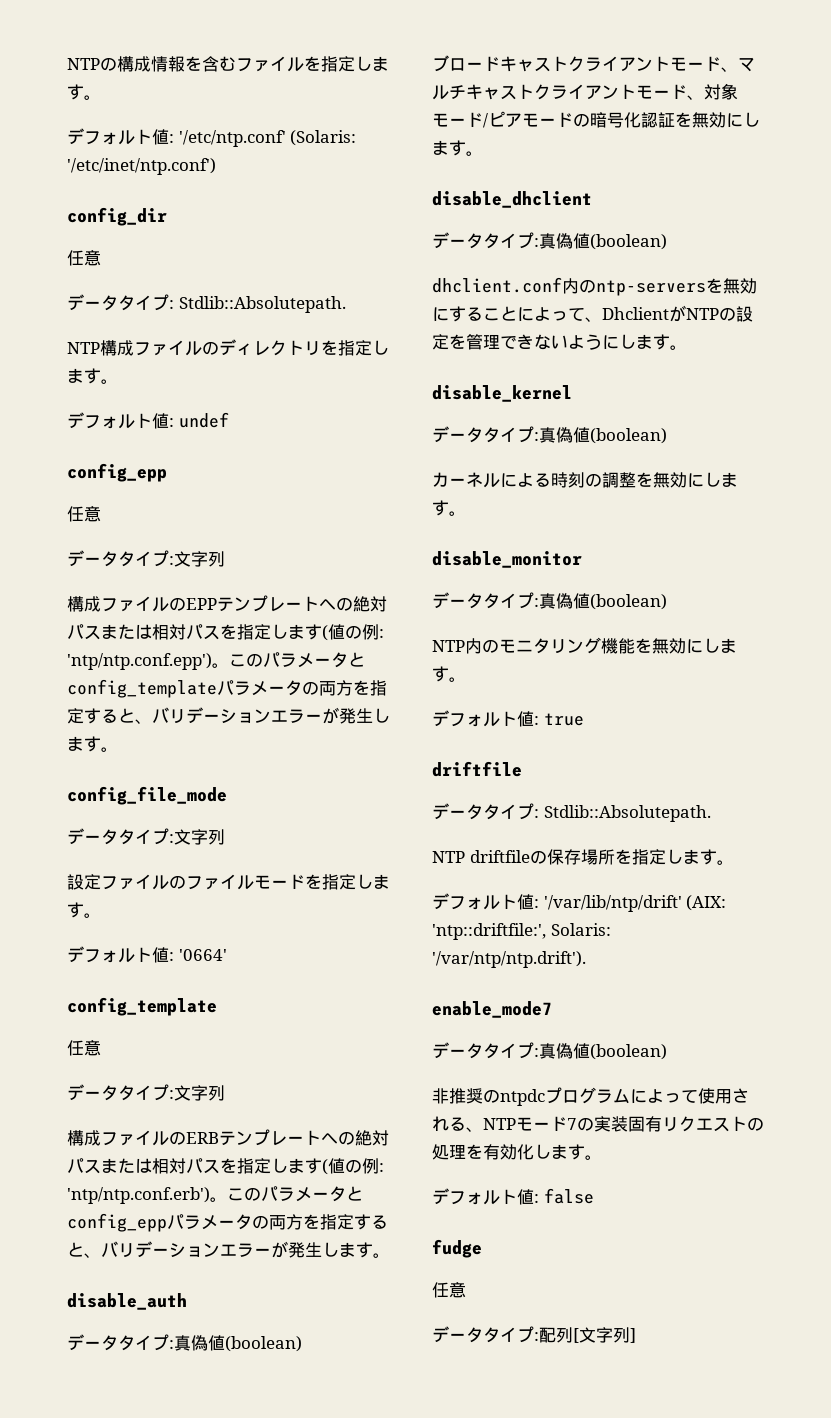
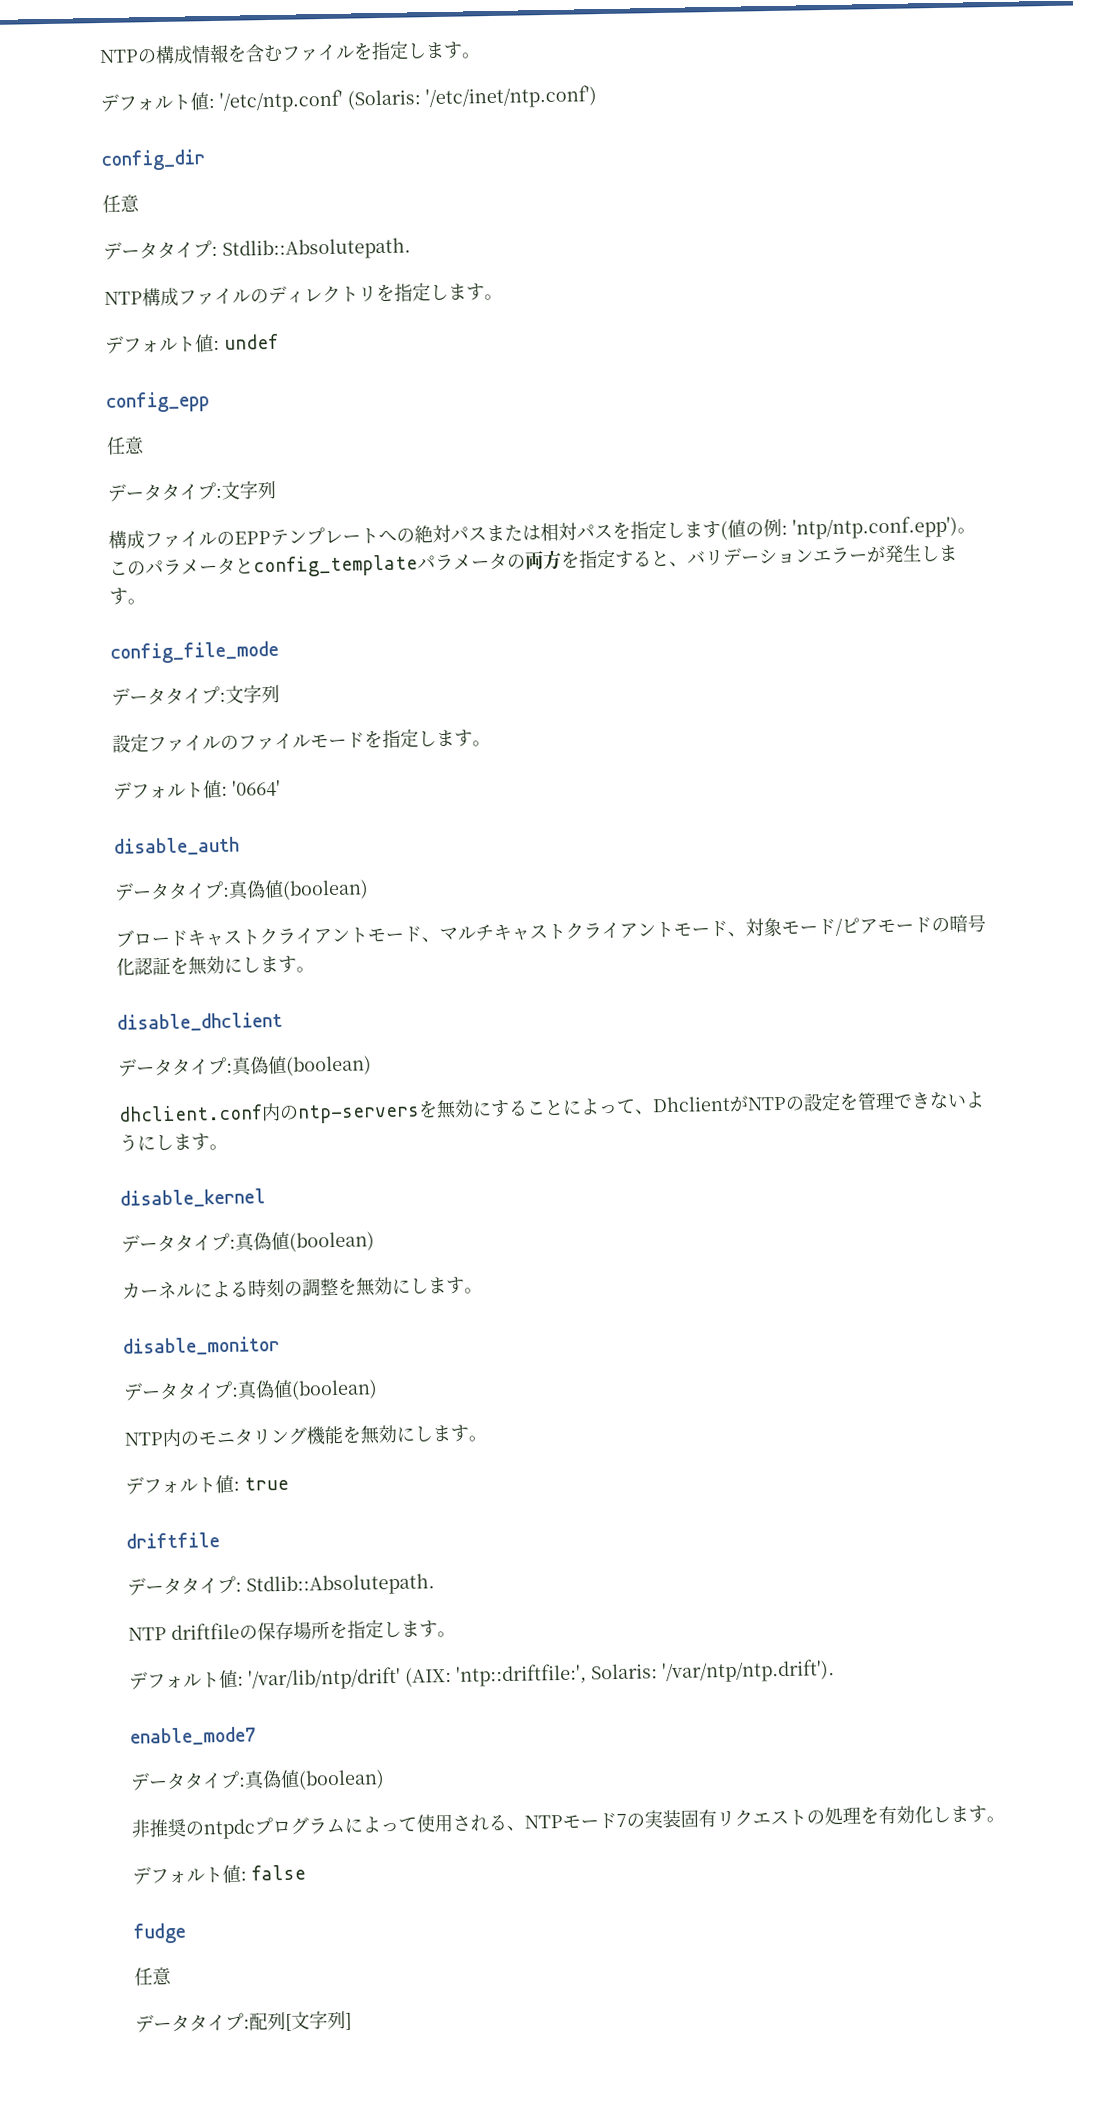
[67,997,217,1016] [67,1040,101,1056] [67,1084,225,1101] [67,1129,389,1146] [67,1158,384,1175] [67,1186,363,1204] [67,1213,388,1232] [67,1241,390,1258] // config_template // 任意 // データタイプ:文字列 // 構成ファイルのERBテンプレートへの絶対パスまたは相対パスを指定します(値の例: 'ntp/ntp.conf.erb')。このパラメータとconfig_eppパラメータの両方を指定すると、バリデーションエラーが発生します。 -> (281, 788) none

